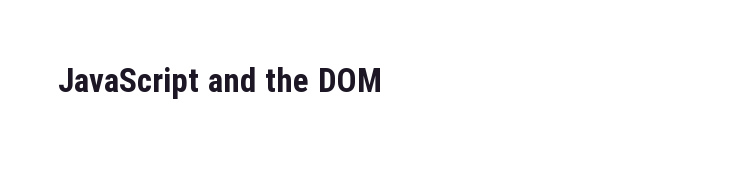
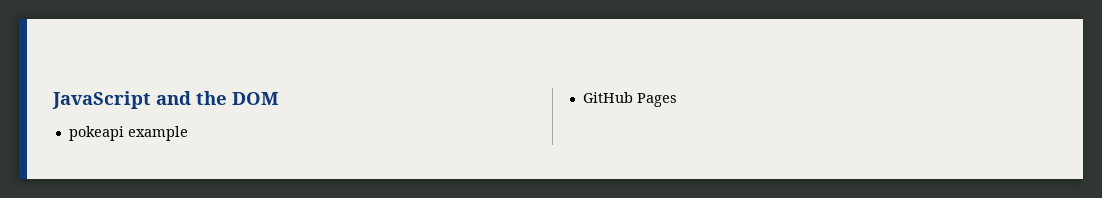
(382, 80) none -> [68,126,188,141] [582,92,677,107] // pokeapi example // GitHub Pages

